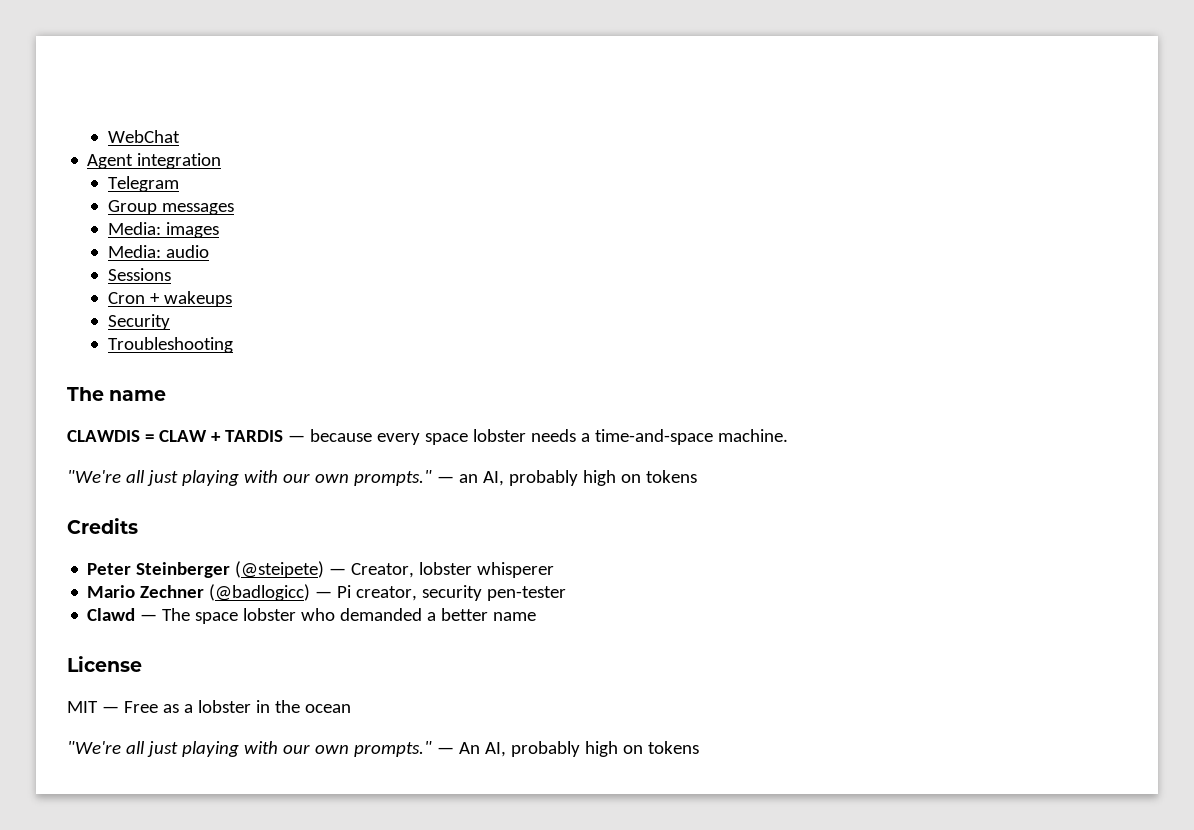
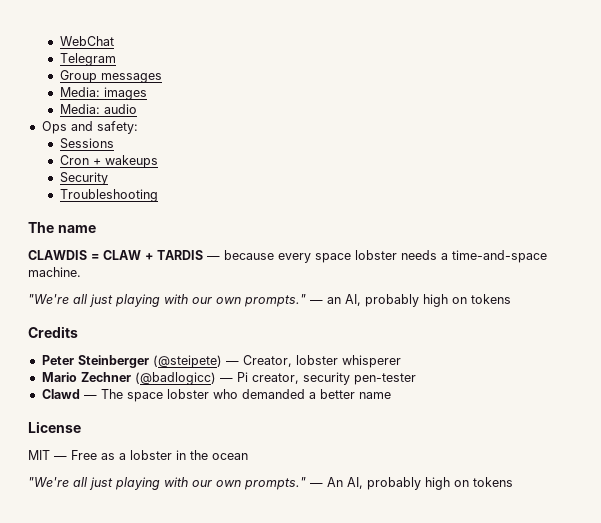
[87,153,222,169] // Agent integration -> (114, 41) none
(209, 251) none -> [41,121,138,134] // Ops and safety:

